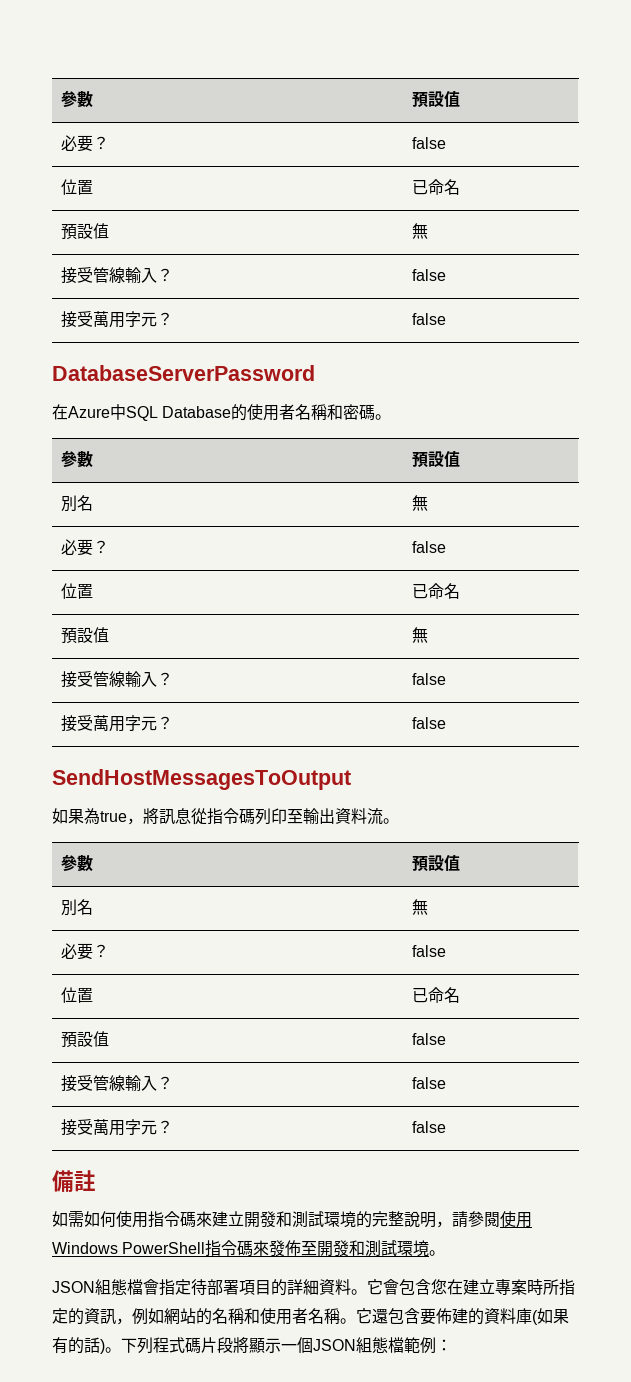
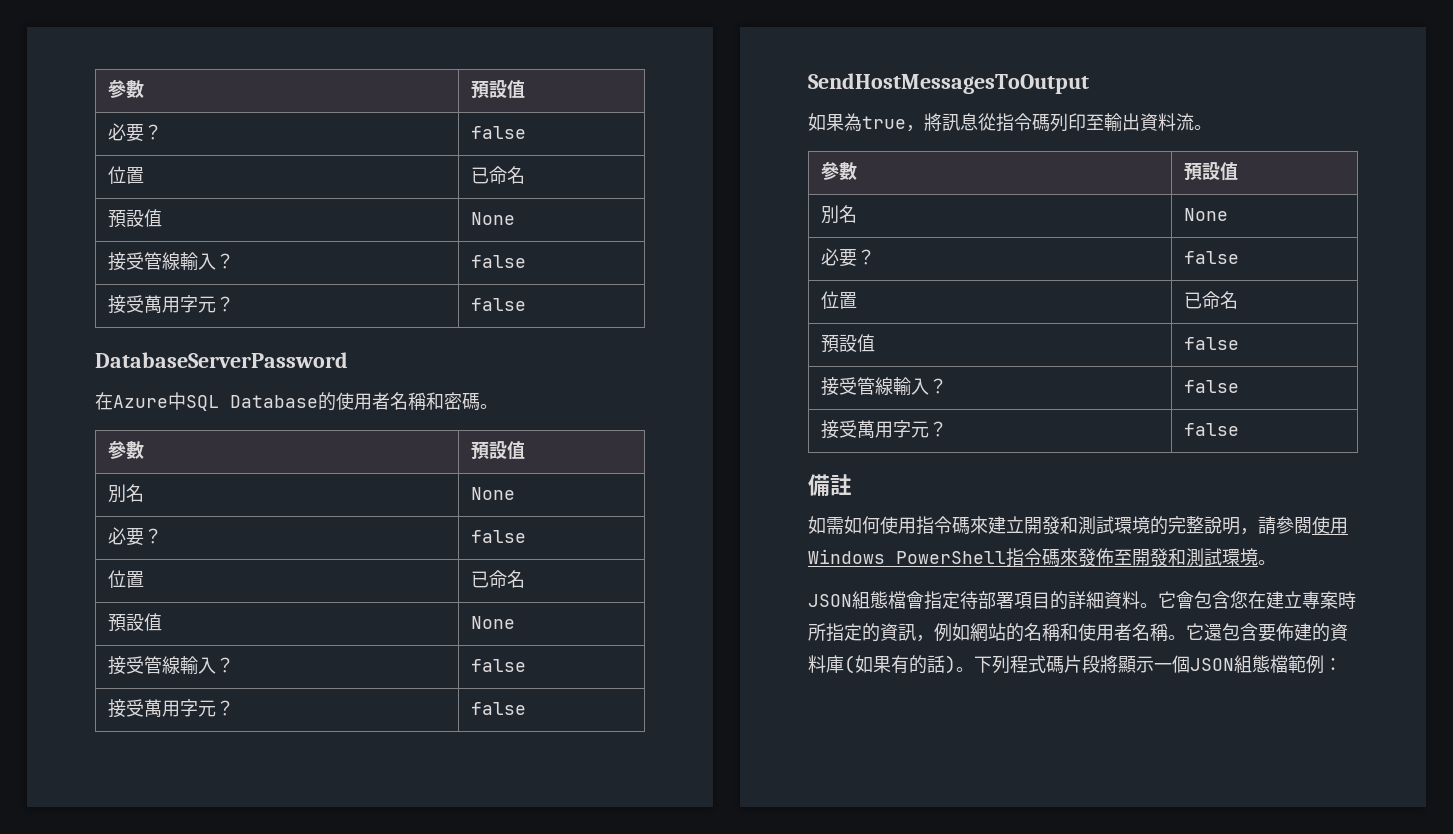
[412,223,429,239] | 無 -> [471,212,516,225] | None
[412,495,429,511] [61,539,110,556] [412,541,447,553] [61,583,94,599] [412,583,461,599] [61,627,110,644] [412,627,429,643] | 無 // 必要？ | false // 位置 | 已命名 // 預設值 | 無 -> [471,487,516,500] [108,527,163,546] [471,530,527,543] [108,570,145,588] [471,570,526,588] [108,613,163,632] [471,616,516,629] | None // 必要？ | false // 位置 | 已命名 // 預設值 | None
[412,899,429,915] | 無 -> [1184,208,1229,221] | None

